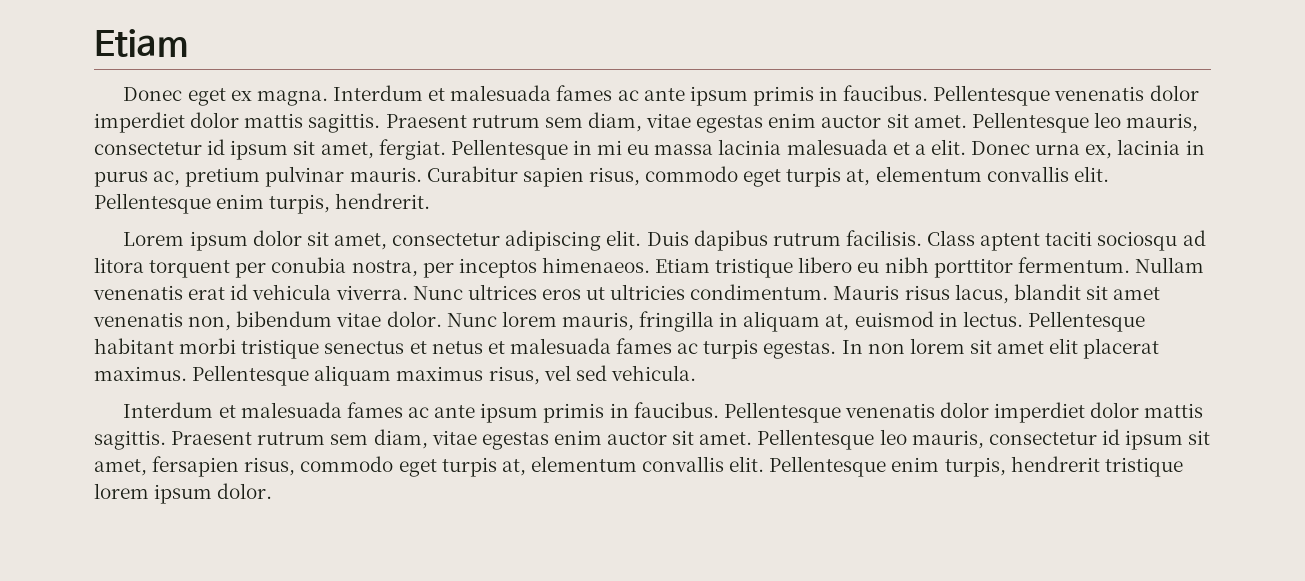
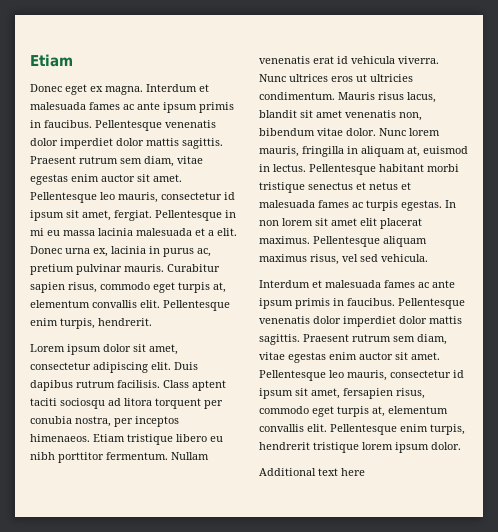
(273, 491) none -> [259,468,365,476] // Additional text here

